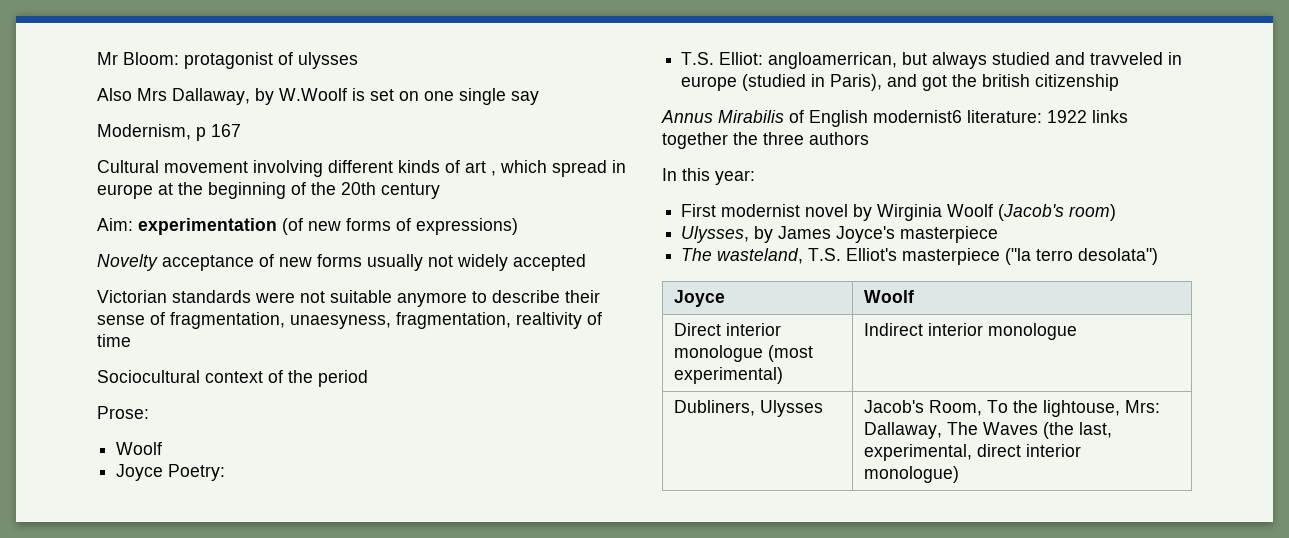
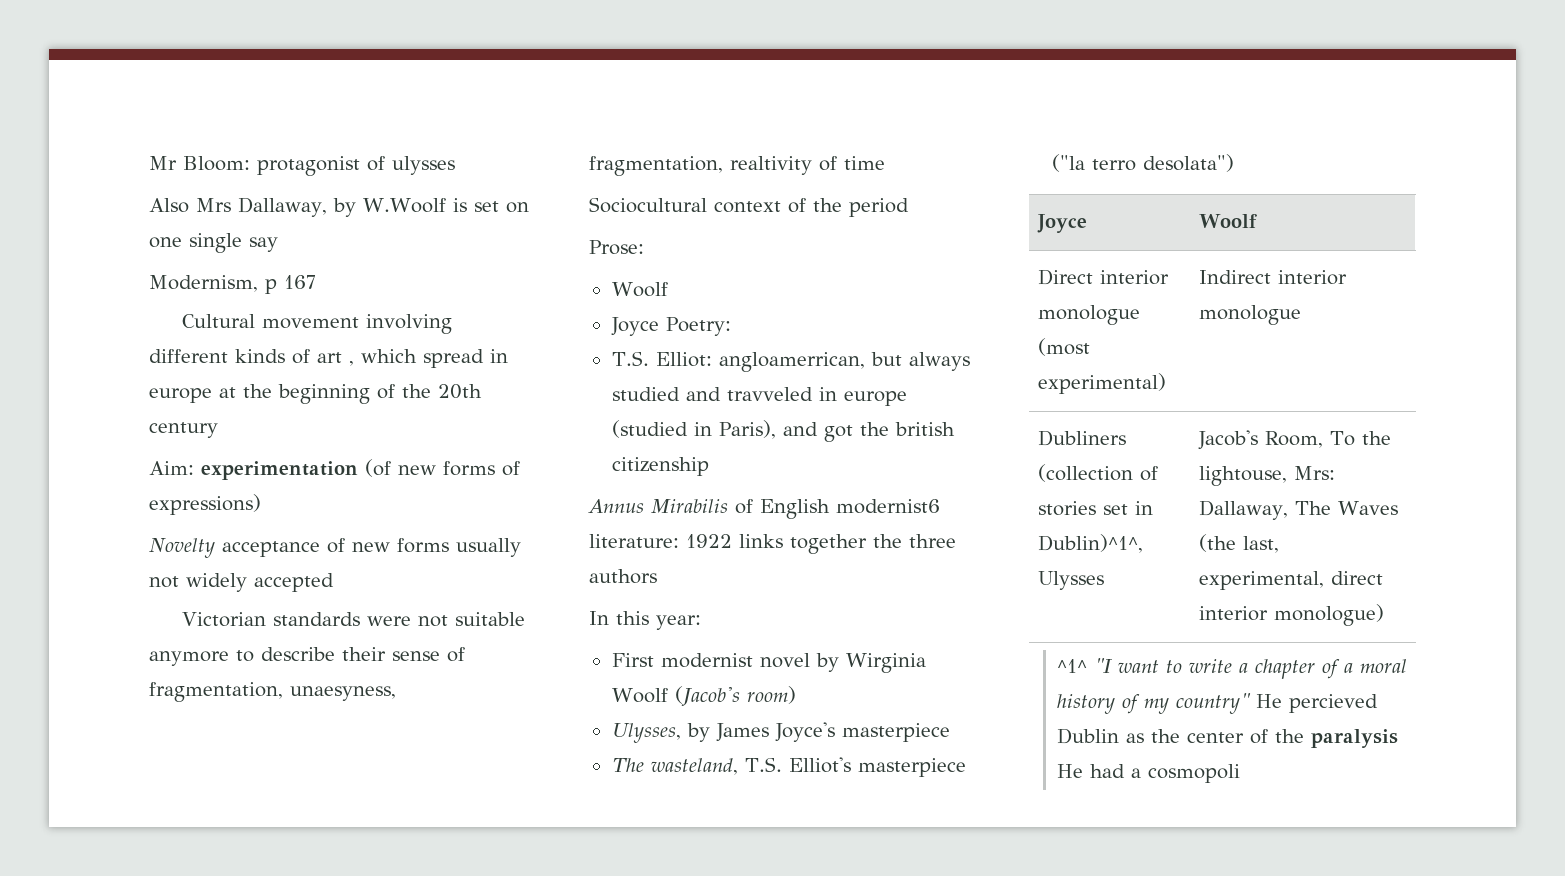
[673,400,755,416] Dubliners, -> [1038,430,1127,446] [1038,464,1159,482] [1038,501,1154,516] [1038,534,1144,553] Dubliners (collection of stories set in Dublin)^1^,
(959, 474) none -> [1057,658,1408,679] [1057,693,1379,714] [1057,728,1399,748] [1057,764,1241,783] // ^1^ "I want to write a chapter of a moral history of my country" He percieved Dublin as the center of the paralysis He had a cosmopoli

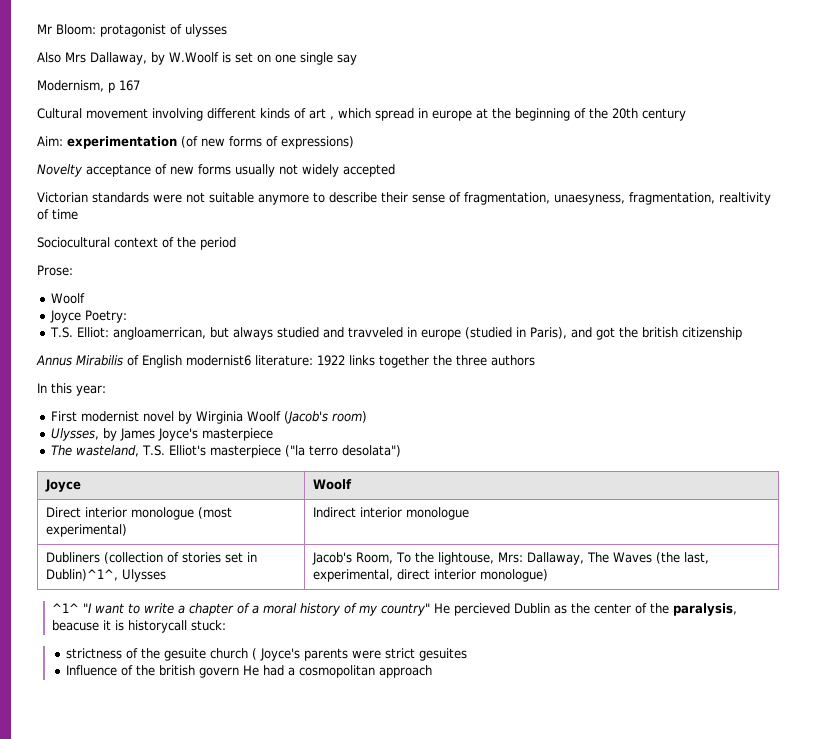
[1311,729,1399,748] paralysis -> [673,603,738,616] [52,620,227,633] [65,648,467,661] [65,665,239,678] paralysis, beacuse it is historycall stuck: // strictness of the gesuite church ( Joyce's parents were strict gesuites // Influence of the british govern
[1148,764,1241,783] cosmopoli -> [298,665,432,678] cosmopolitan approach

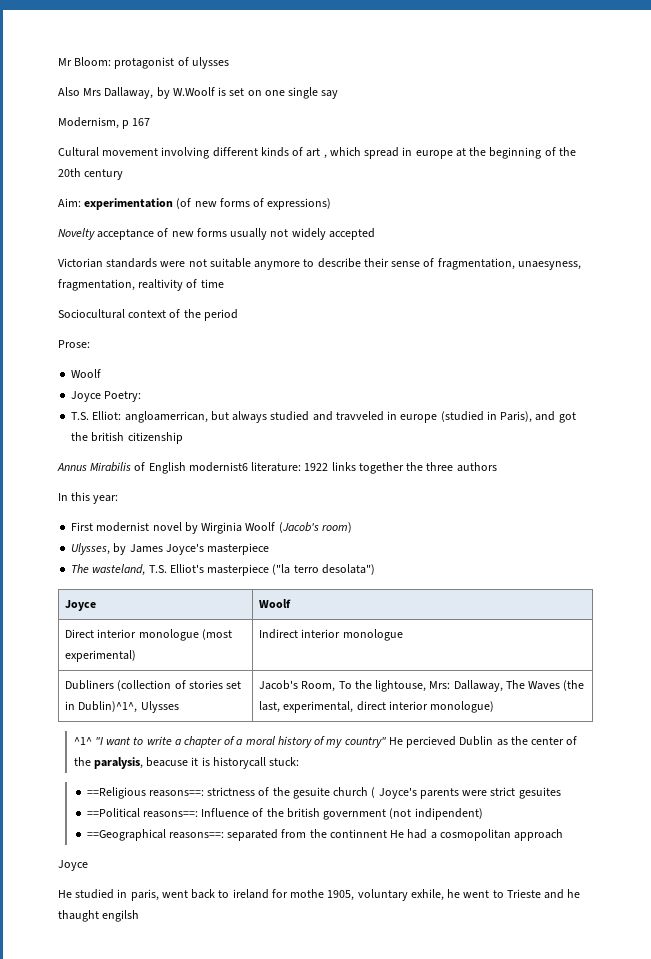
(227, 625) none -> [86,787,205,799] ==Religious reasons==:
(467, 654) none -> [86,808,199,818] ==Political reasons==:
[198,667,239,678] govern -> [323,808,483,820] [86,829,387,841] government (not indipendent) // ==Geographical reasons==: separated from the continnent
(432, 671) none -> [58,860,88,871] [58,889,581,901] [58,910,140,922] // Joyce // He studied in paris, went back to ireland for mothe 1905, voluntary exhile, he went to Trieste and he thaught engilsh

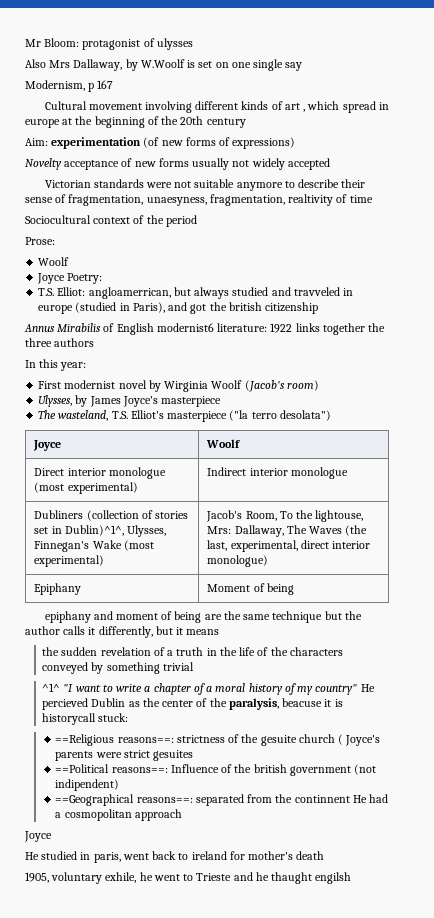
[140,701,179,713] Ulysses -> [126,525,166,537] [34,540,154,552] [34,555,105,567] Ulysses, Finnegan's Wake (most experimental)
(495, 707) none -> [34,583,82,595] [207,583,294,595] [44,611,362,623] [25,626,220,638] [42,647,343,656] [42,662,194,674] // Epiphany | Moment of being // epiphany and moment of being are the same technique but the author calls it differently, but it means // the sudden revelation of a truth in the life of the characters conveyed by something trivial
[290,889,325,898] mothe -> [248,851,325,860] mother's death //

